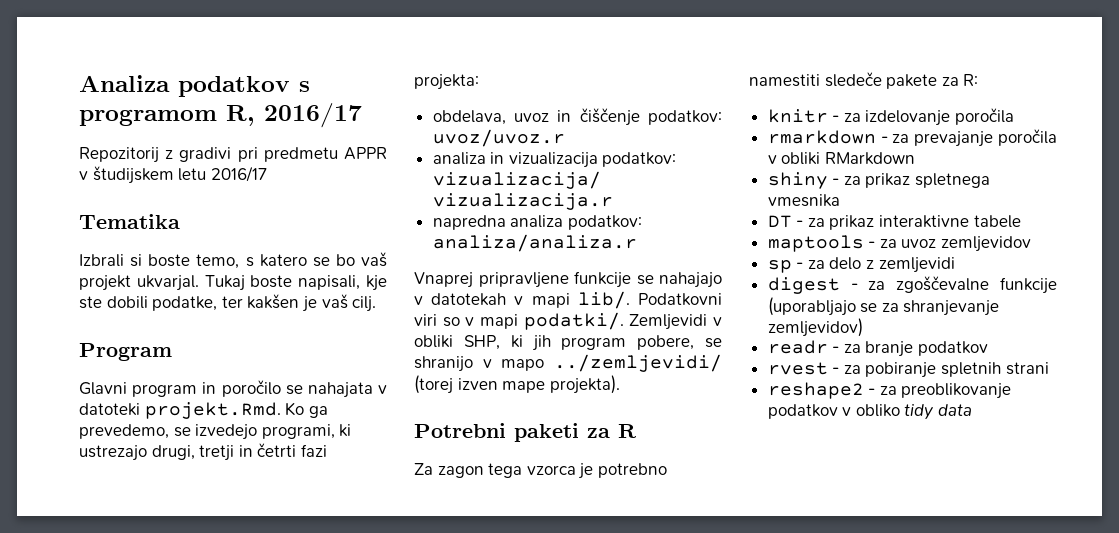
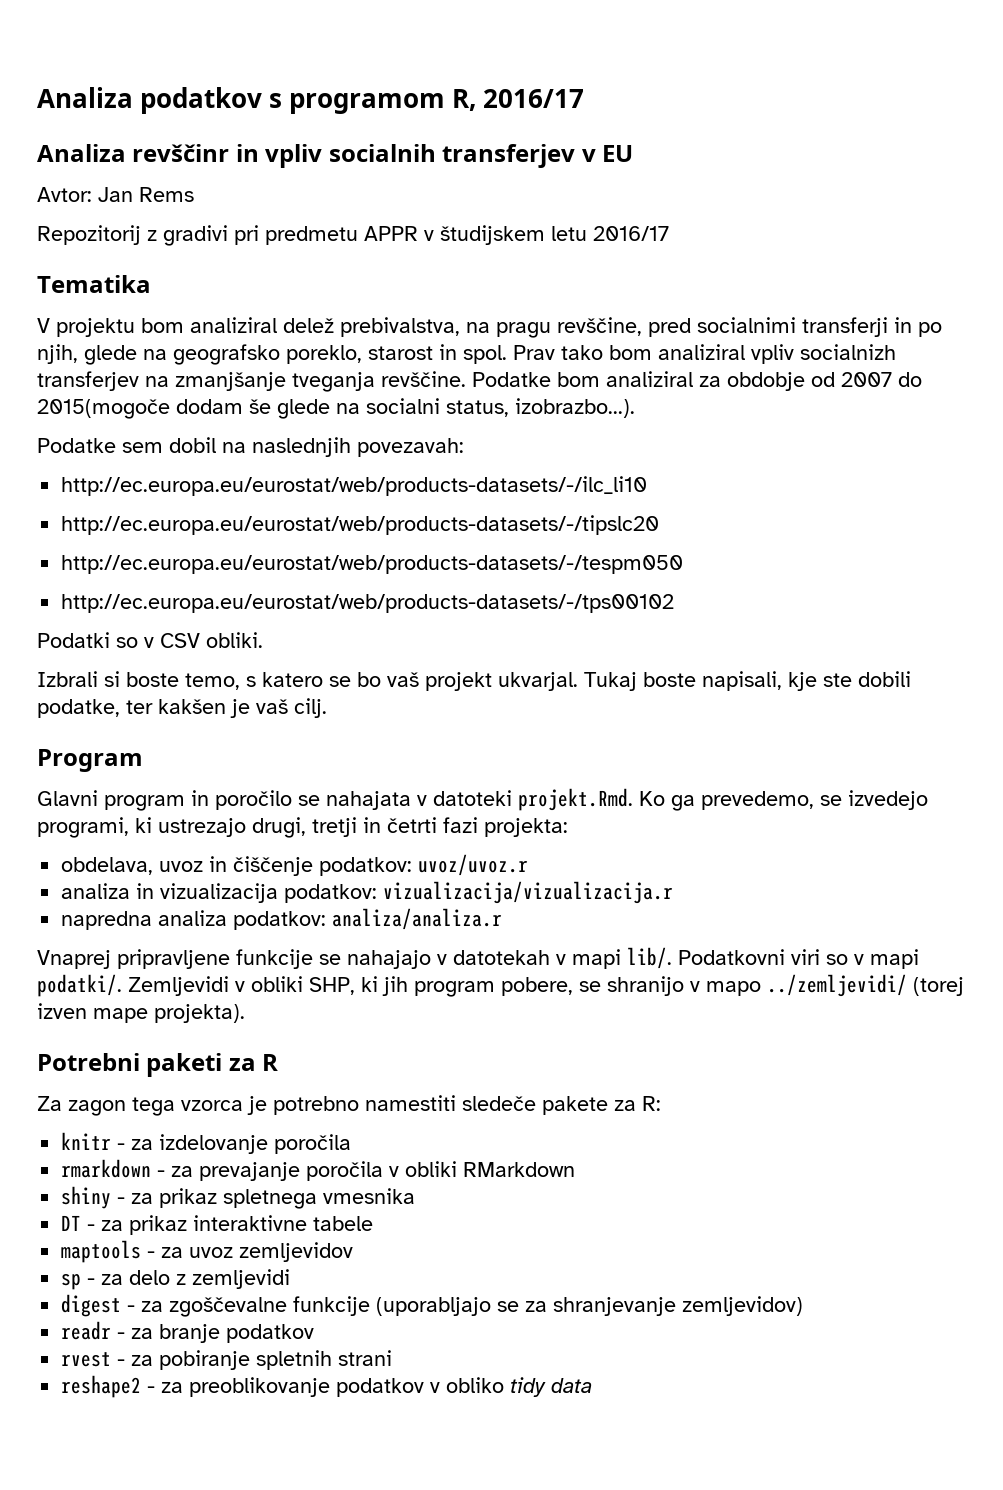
(362, 115) none -> [37,144,634,168] [37,187,194,202] // Analiza revščinr in vpliv socialnih transferjev v EU // Avtor: Jan Rems
(180, 221) none -> [37,317,942,338] [37,344,896,365] [37,371,922,392] [37,398,635,419] [37,437,464,457] [61,476,648,496] [61,515,660,535] [61,555,684,574] [61,594,675,613] [37,632,263,648] // V projektu bom analiziral delež prebivalstva, na pragu revščine, pred socialnimi transferji in po njih, glede na geografsko poreklo, starost in spol. Prav tako bom analiziral vpliv socialnizh transferjev na zmanjšanje tveganja revščine. Podatke bom analiziral za obdobje od 2007 do 2015(mogoče dodam še glede na socialni status, izobrazbo...). // Podatke sem dobil na naslednjih povezavah: // http://ec.europa.eu/eurostat/web/products-datasets/-/ilc_li10 // http://ec.europa.eu/eurostat/web/products-datasets/-/tipslc20 // http://ec.europa.eu/eurostat/web/products-datasets/-/tespm050 // http://ec.europa.eu/eurostat/web/products-datasets/-/tps00102 // Podatki so v CSV obliki.

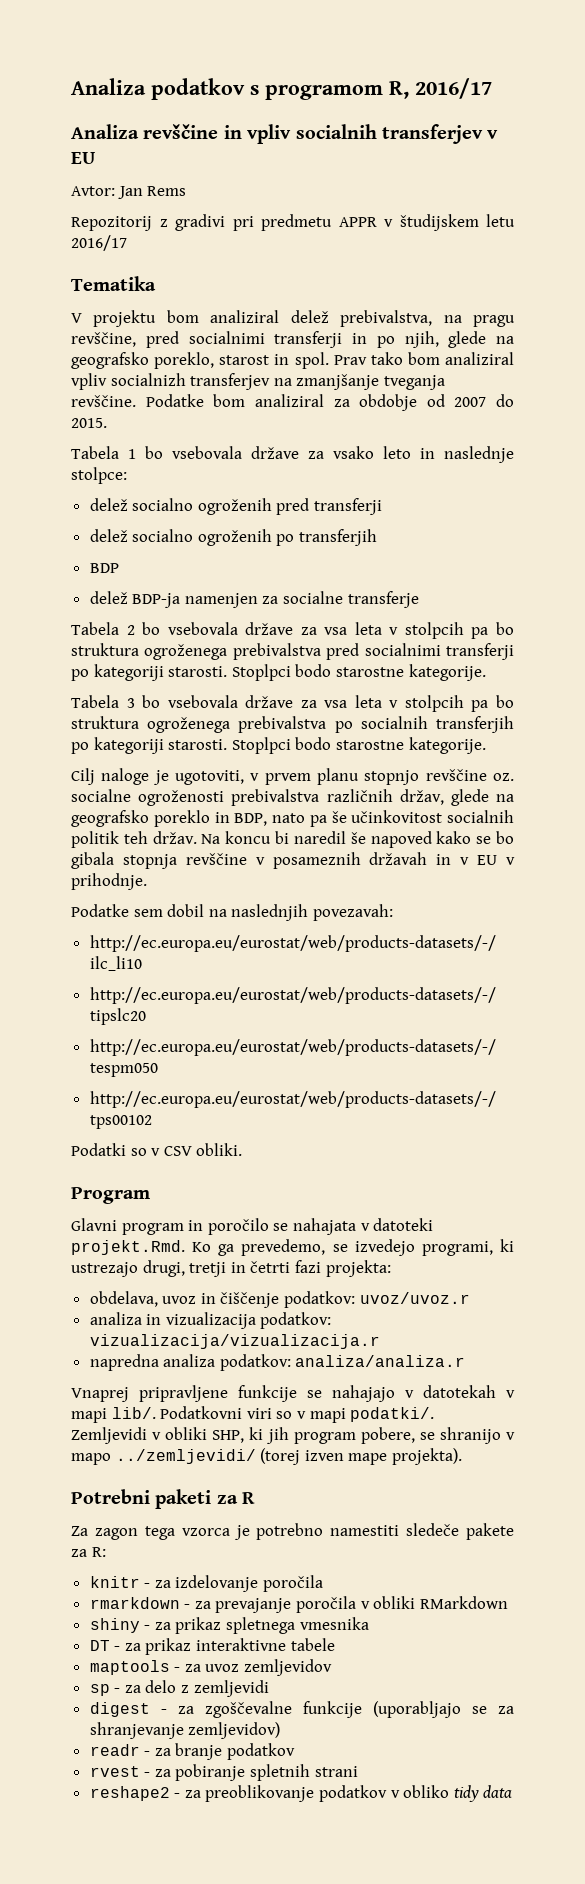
[132,144,230,162] revščinr -> [143,124,219,139] revščine
[37,398,635,419] 2015(mogoče dodam še glede na socialni status, izobrazbo...). -> [71,418,107,428] [71,446,514,463] [71,467,127,484] [89,498,383,515] [89,529,378,546] [89,563,119,573] [89,591,419,608] [71,622,514,639] [71,643,514,660] [71,664,486,681] [71,695,514,712] [71,716,514,733] [71,737,486,754] [71,768,514,785] [71,789,514,806] [71,810,514,827] [71,831,514,848] [71,852,516,869] [71,873,147,890] 2015. // Tabela 1 bo vsebovala države za vsako leto in naslednje stolpce: // delež socialno ogroženih pred transferji // delež socialno ogroženih po transferjih // BDP // delež BDP-ja namenjen za socialne transferje // Tabela 2 bo vsebovala države za vsa leta v stolpcih pa bo struktura ogroženega prebivalstva pred socialnimi transferji po kategoriji starosti. Stoplpci bodo starostne kategorije. // Tabela 3 bo vsebovala države za vsa leta v stolpcih pa bo struktura ogroženega prebivalstva po socialnih transferjih po kategoriji starosti. Stoplpci bodo starostne kategorije. // Cilj naloge je ugotoviti, v prvem planu stopnjo revščine oz. socialne ogroženosti prebivalstva različnih držav, glede na geografsko poreklo in BDP, nato pa še učinkovitost socialnih politik teh držav. Na koncu bi naredil še napoved kako se bo gibala stopnja revščine v posameznih državah in v EU v prihodnje.
[37,671,911,691] [37,698,327,718] // Izbrali si boste temo, s katero se bo vaš projekt ukvarjal. Tukaj boste napisali, kje ste dobili podatke, ter kakšen je vaš cilj. -> (243, 1149) none

